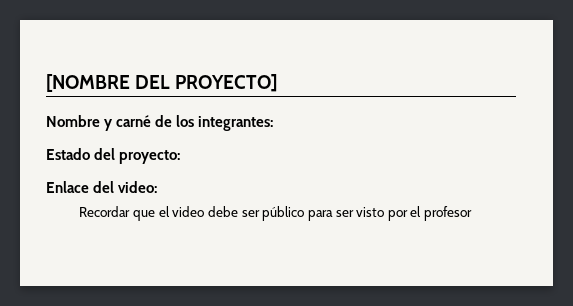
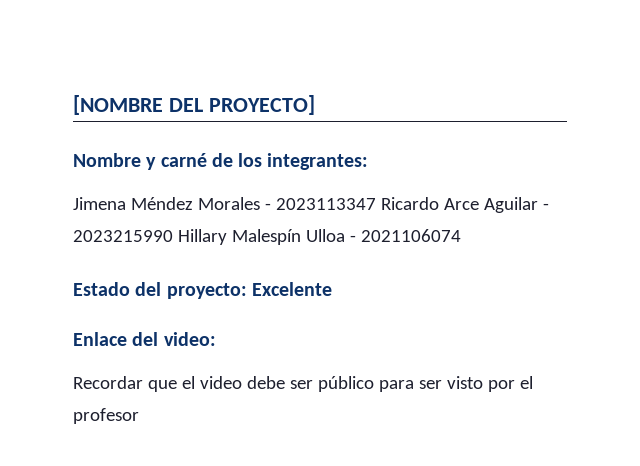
(274, 123) none -> [73,197,549,213] [73,229,461,245] // Jimena Méndez Morales - 2023113347 Ricardo Arce Aguilar - 2023215990 Hillary Malespín Ulloa - 2021106074
(181, 157) none -> [251,282,332,296] Excelente

